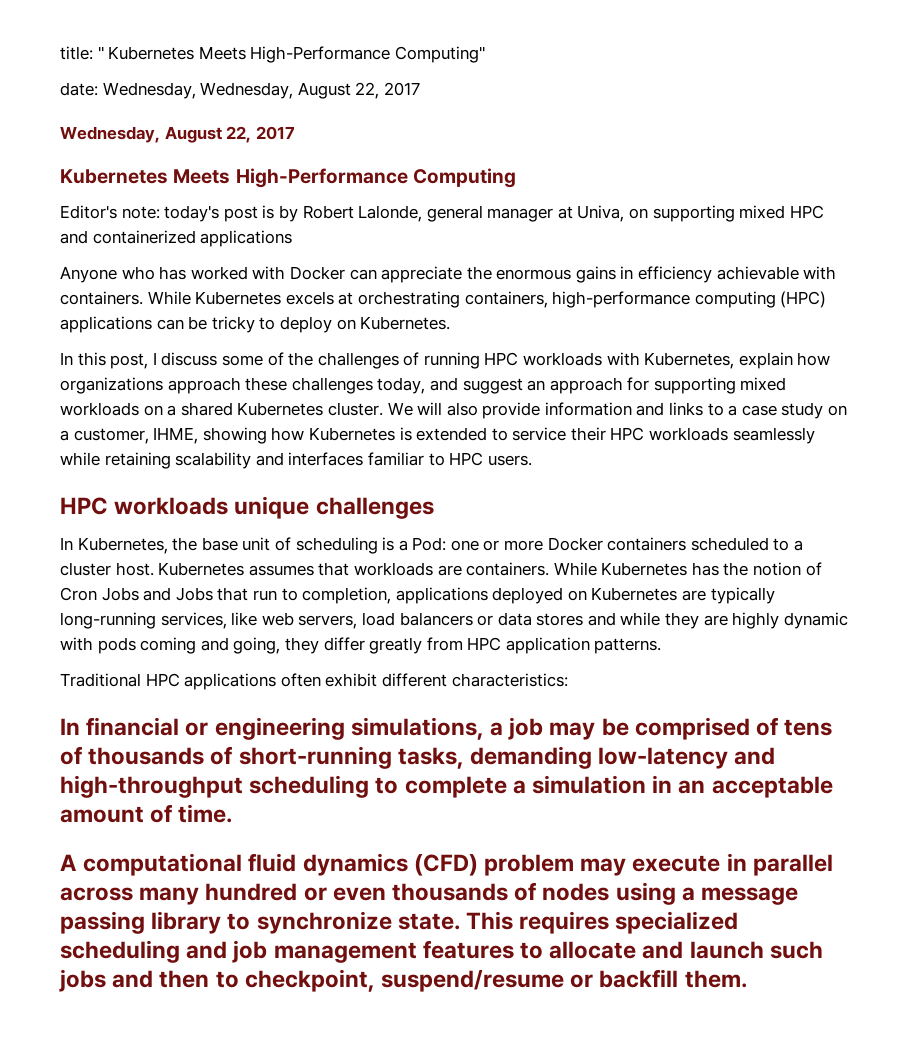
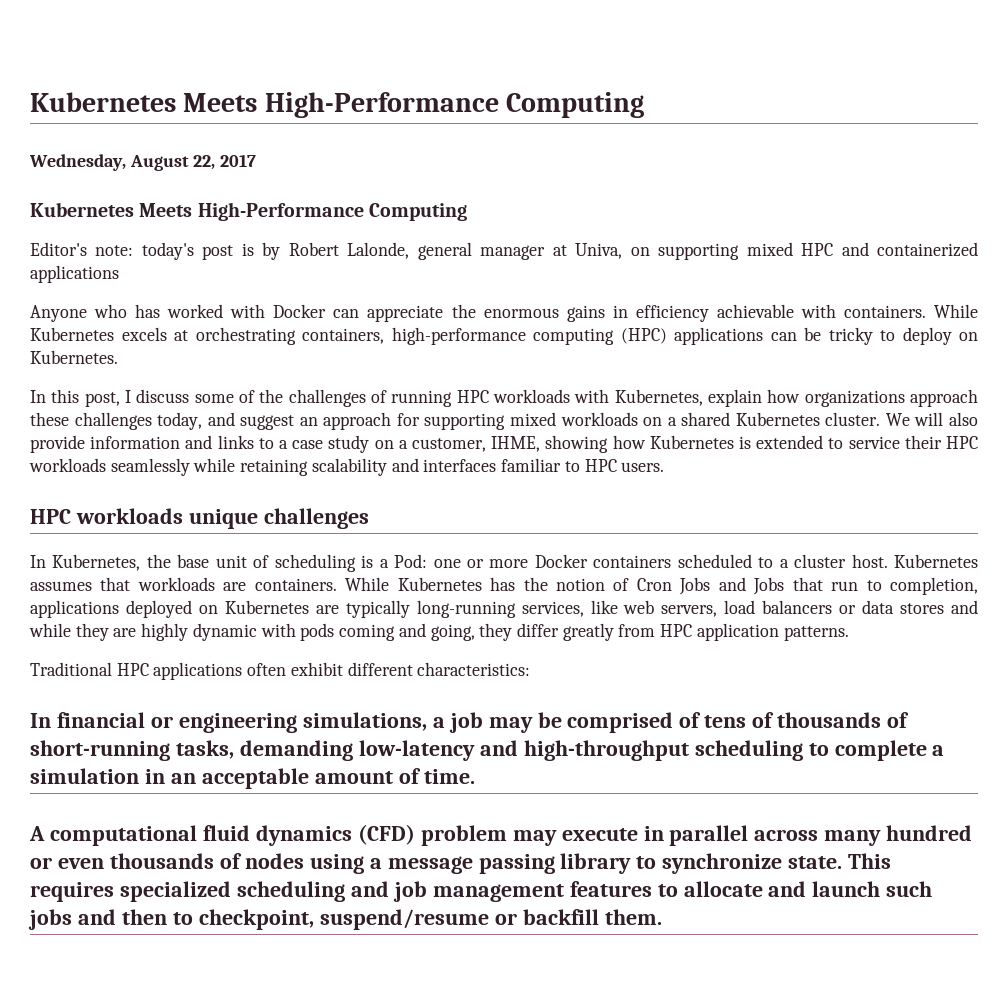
[60,46,485,63] [60,82,420,99] title: " Kubernetes Meets High-Performance Computing" // date: Wednesday, Wednesday, August 22, 2017 -> [30,92,645,118] Kubernetes Meets High-Performance Computing

